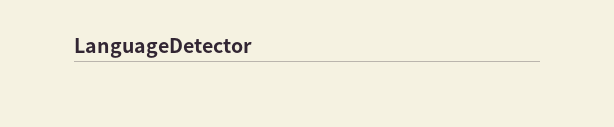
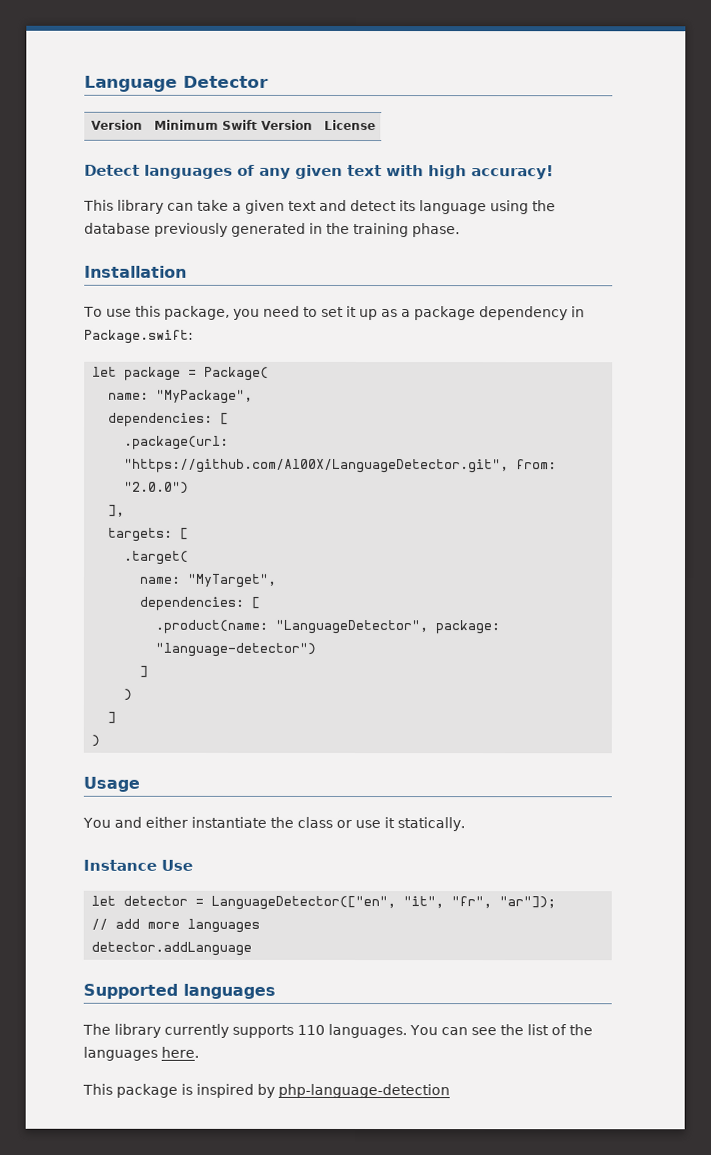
[74,38,252,58] LanguageDetector -> [84,75,269,92] [90,119,143,130] [153,119,313,130] [323,119,376,131] [84,164,554,180] [83,199,556,215] [84,222,460,238] [84,265,187,278] [83,305,585,321] [84,329,194,344] [92,366,270,381] [108,389,254,404] [108,412,230,427] [124,435,230,450] [124,458,558,474] [124,481,190,494] [108,504,126,517] [108,527,190,542] [124,550,190,565] [139,573,278,588] [139,596,261,611] [155,619,501,635] [155,642,317,657] [139,665,149,678] [123,688,133,701] [107,711,117,724] [91,734,101,747] [83,776,140,792] [82,816,465,832] [83,859,193,871] [91,895,557,911] [91,918,261,933] [91,941,253,956] [83,983,276,999] [82,1023,593,1039] [83,1046,199,1061] [82,1083,450,1099] Language Detector // Version | Minimum Swift Version | License // Detect languages of any given text with high accuracy! // This library can take a given text and detect its language using the database previously generated in the training phase. // Installation // To use this package, you need to set it up as a package dependency in Package.swift: // let package = Package( // name: "MyPackage", // dependencies: [ // .package(url: "https://github.com/Al00X/LanguageDetector.git", from: "2.0.0") // ], // targets: [ // .target( // name: "MyTarget", // dependencies: [ // .product(name: "LanguageDetector", package: "language-detector") // ] // ) // ] // ) // Usage // You and either instantiate the class or use it statically. // Instance Use // let detector = LanguageDetector(["en", "it", "fr", "ar"]); // // add more languages // detector.addLanguage // Supported languages // The library currently supports 110 languages. You can see the list of the languages here. // This package is inspired by php-language-detection

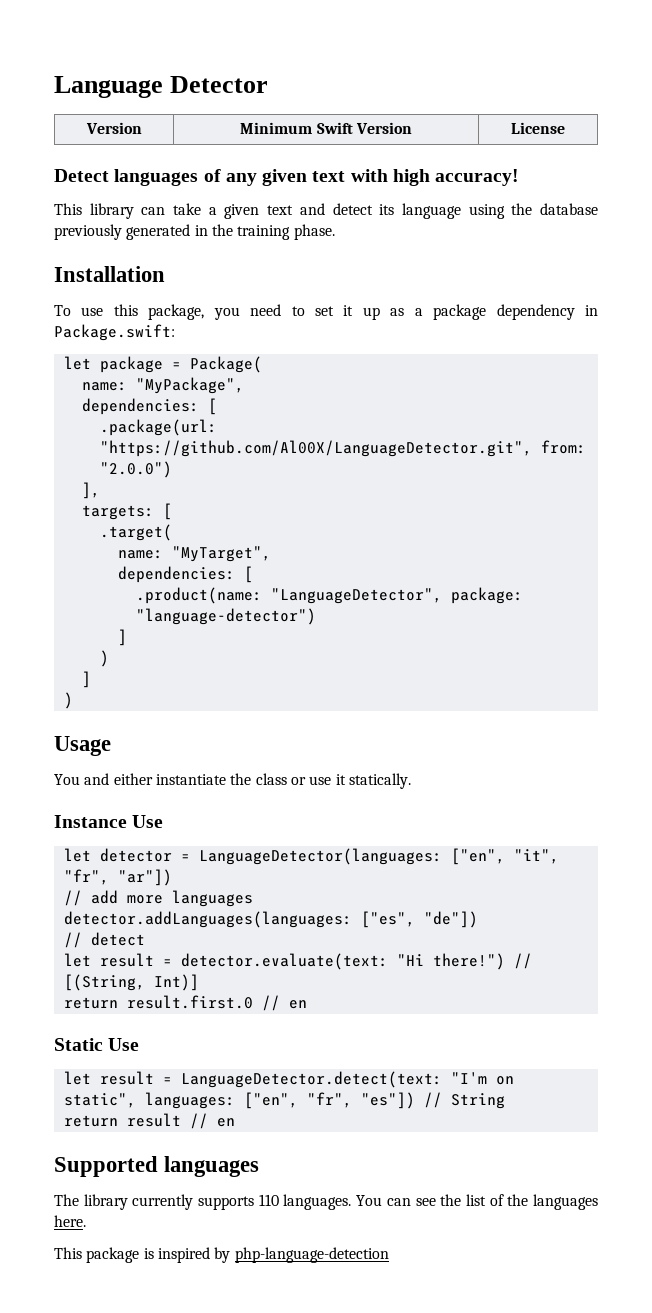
[211,895,397,911] LanguageDetector(["en", -> [198,848,505,865] LanguageDetector(languages: ["en",
[499,896,557,909] "ar"]); -> [117,869,172,886] "ar"])
[91,941,253,956] detector.addLanguage -> [63,911,478,928] [63,932,145,948] [63,953,532,970] [63,974,199,991] [63,995,307,1011] [54,1038,140,1051] [63,1071,514,1088] [63,1092,505,1109] [63,1113,235,1129] detector.addLanguages(languages: ["es", "de"]) // // detect // let result = detector.evaluate(text: "Hi there!") // [(String, Int)] // return result.first.0 // en // Static Use // let result = LanguageDetector.detect(text: "I'm on static", languages: ["en", "fr", "es"]) // String // return result // en

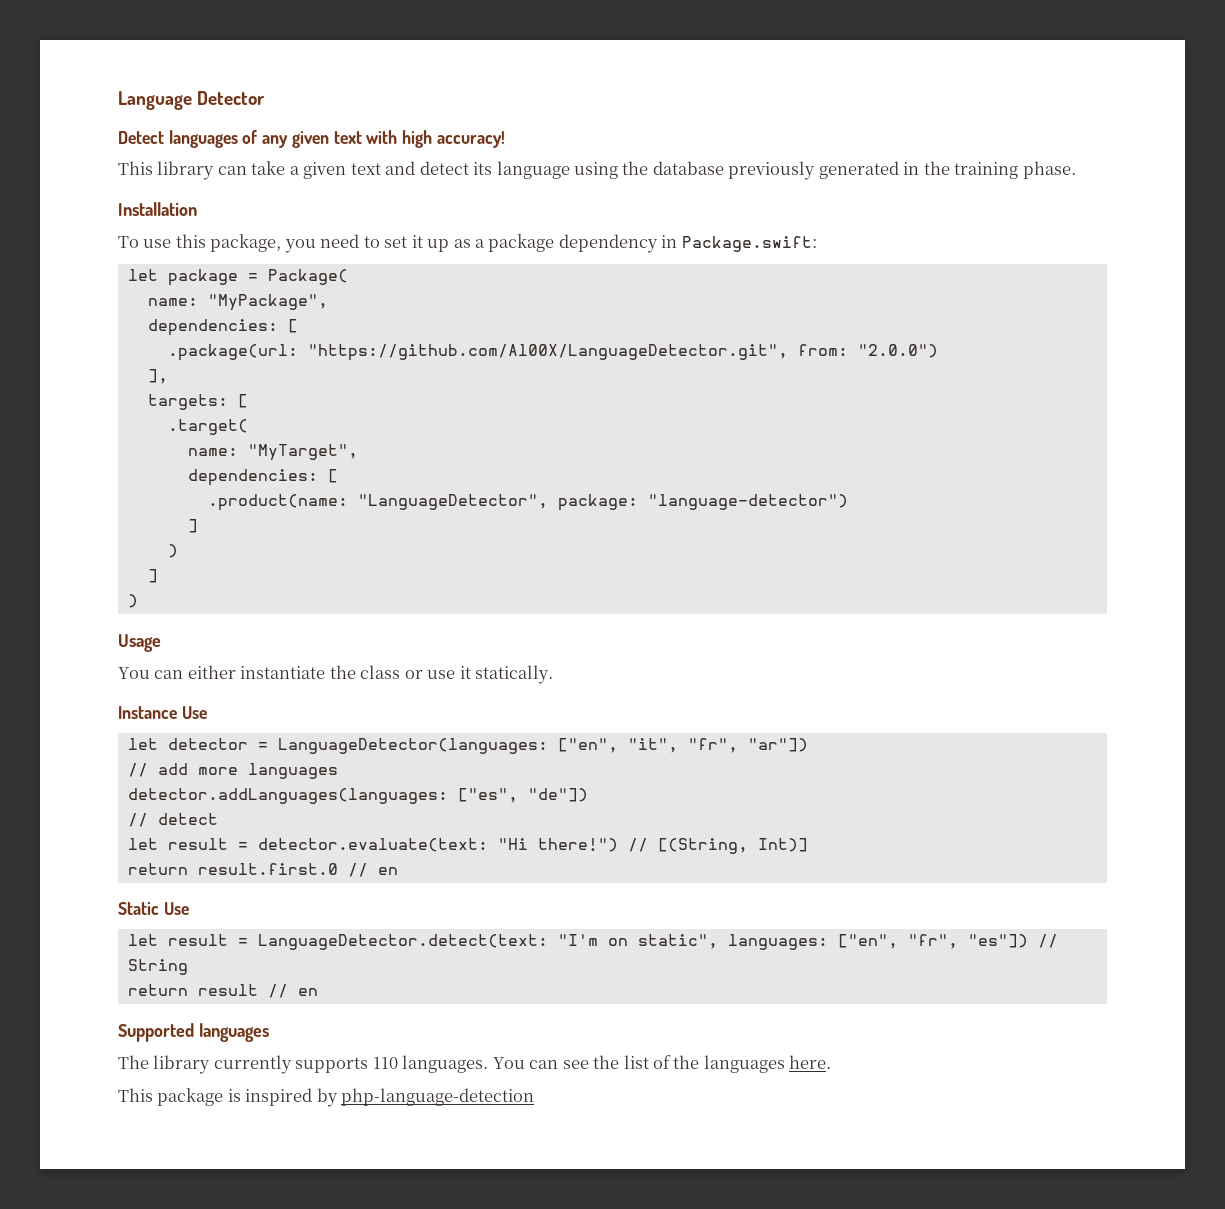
[85,122,142,134] [240,122,412,134] [511,122,565,134] // Version | Minimum Swift Version | License -> (266, 98) none
[84,773,110,785] and -> [154,670,184,679] can

